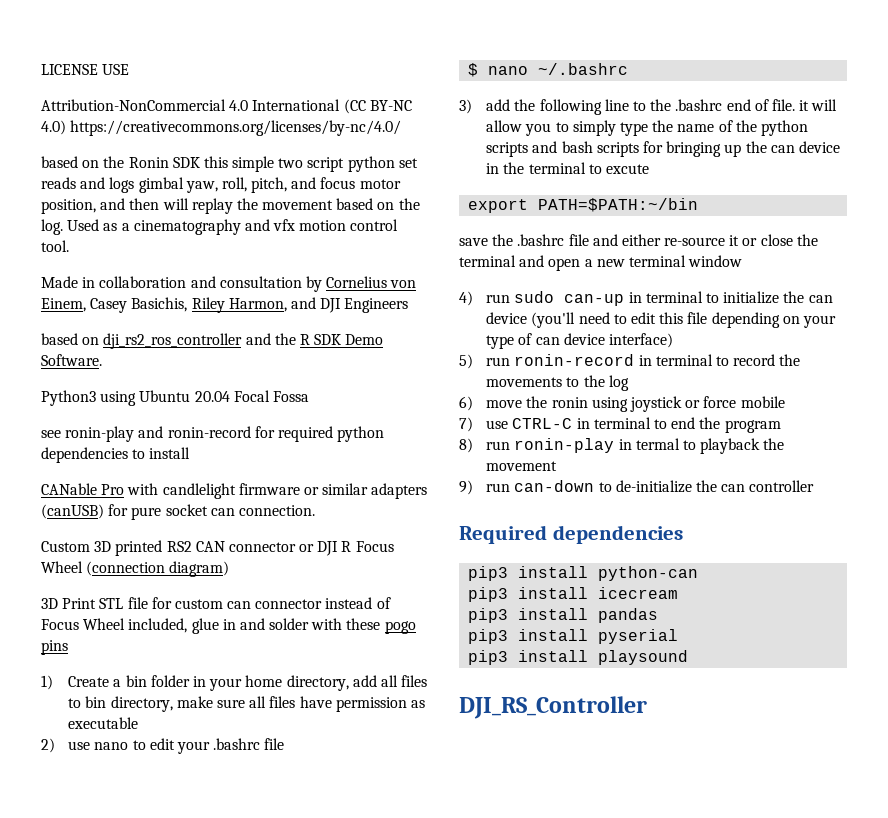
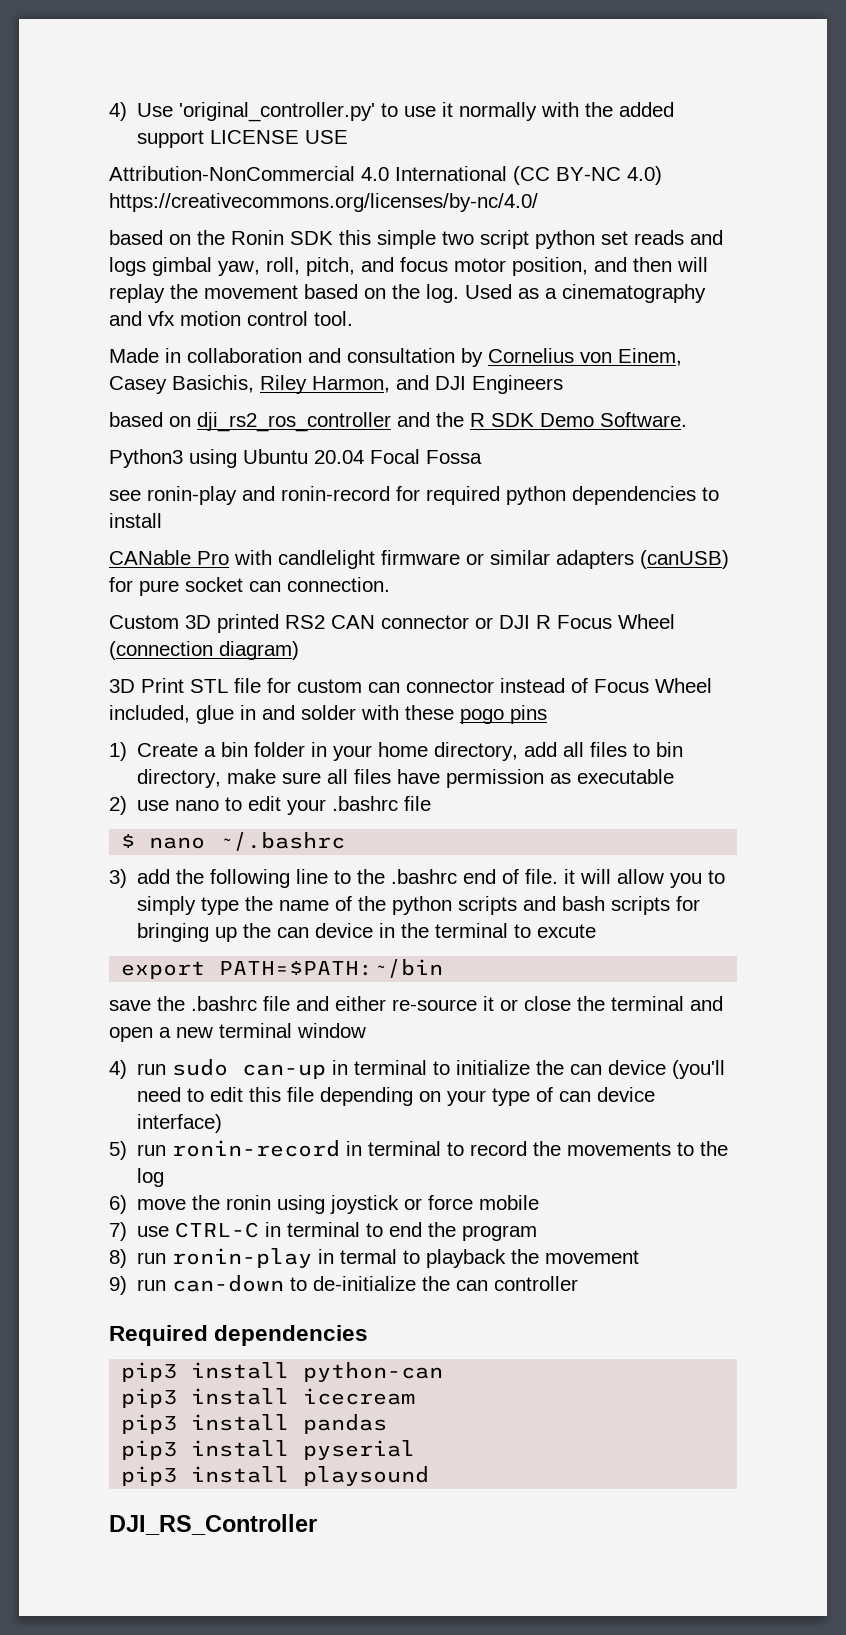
(41, 69) none -> [109,102,675,122] [137,130,205,148] 4) Use 'original_controller.py' to use it normally with the added support

